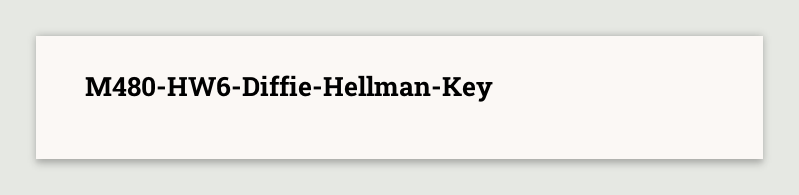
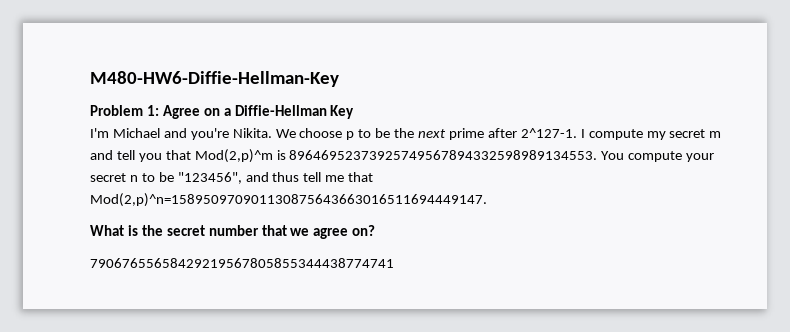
(493, 88) none -> [90,105,355,119] [90,128,722,140] [90,149,715,163] [90,172,374,184] [90,193,487,207] [90,225,376,239] [90,258,394,268] // Problem 1: Agree on a Diffie-Hellman Key // I'm Michael and you're Nikita. We choose p to be the next prime after 2^127-1. I compute my secret m and tell you that Mod(2,p)^m is 89646952373925749567894332598989134553. You compute your secret n to be "123456", and thus tell me that Mod(2,p)^n=158950970901130875643663016511694449147. // What is the secret number that we agree on? // 79067655658429219567805855344438774741

